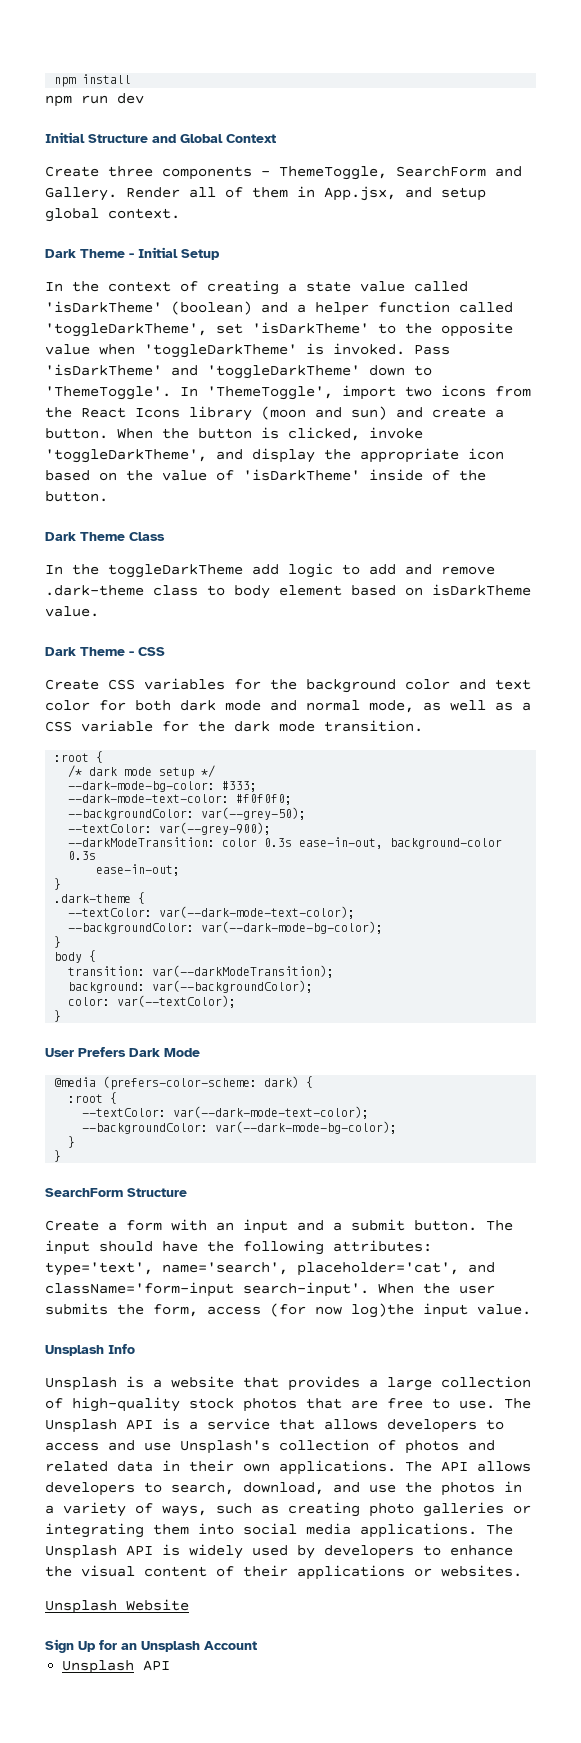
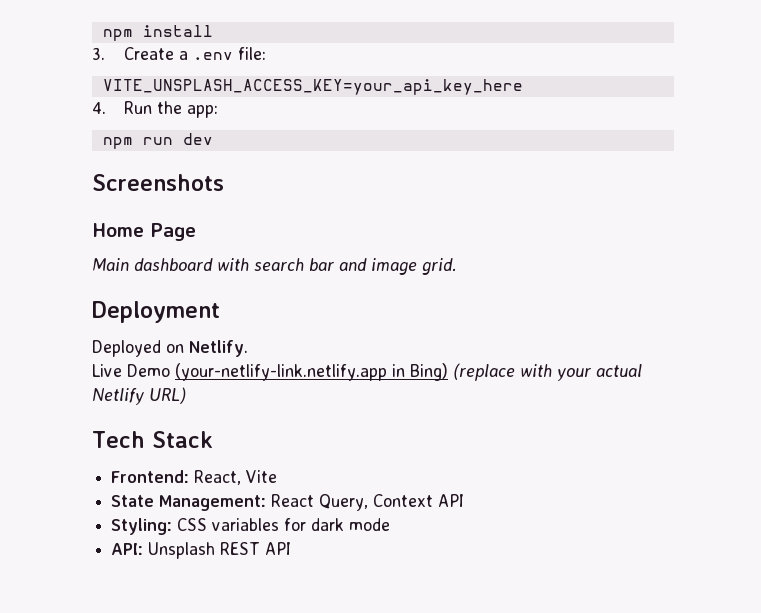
[45,93,144,107] [45,132,276,143] [45,166,522,180] [45,186,486,201] [45,208,180,222] [45,247,220,260] [45,280,468,295] [45,301,513,316] [45,322,513,337] [45,343,450,358] [45,364,432,379] [45,385,531,400] [45,406,504,421] [45,427,423,441] [45,448,504,463] [45,469,486,481] [45,491,108,502] [45,532,165,541] [45,563,495,578] [45,584,531,599] [45,606,99,617] [45,647,165,656] [45,678,531,693] [45,700,531,713] [45,720,423,732] [54,751,104,763] [68,765,216,779] [68,781,258,792] [68,794,293,805] [68,807,307,820] [68,822,272,835] [68,837,503,849] [68,851,97,860] [96,864,181,876] [54,878,62,890] [54,892,146,904] [68,906,356,919] [68,921,384,934] [54,936,62,948] [54,950,97,963] [68,965,335,978] [68,980,314,993] [68,995,237,1008] [54,1010,62,1022] [45,1047,200,1057] [54,1076,314,1090] [68,1092,118,1104] [82,1106,370,1119] [82,1121,398,1134] [68,1136,76,1148] [54,1150,62,1162] [45,1188,187,1197] [45,1219,513,1234] [45,1240,432,1255] [45,1262,495,1276] [45,1282,495,1297] [45,1303,531,1318] [45,1344,135,1356] [45,1376,531,1391] [45,1397,531,1412] [45,1418,504,1433] [45,1439,495,1454] [45,1460,531,1475] [45,1481,522,1496] [45,1502,531,1517] [45,1523,513,1538] [45,1544,513,1559] [45,1565,522,1580] [45,1599,189,1614] [45,1639,257,1653] [62,1660,135,1674] npm run dev // Initial Structure and Global Context // Create three components - ThemeToggle, SearchForm and Gallery. Render all of them in App.jsx, and setup global context. // Dark Theme - Initial Setup // In the context of creating a state value called 'isDarkTheme' (boolean) and a helper function called 'toggleDarkTheme', set 'isDarkTheme' to the opposite value when 'toggleDarkTheme' is invoked. Pass 'isDarkTheme' and 'toggleDarkTheme' down to 'ThemeToggle'. In 'ThemeToggle', import two icons from the React Icons library (moon and sun) and create a button. When the button is clicked, invoke 'toggleDarkTheme', and display the appropriate icon based on the value of 'isDarkTheme' inside of the button. // Dark Theme Class // In the toggleDarkTheme add logic to add and remove .dark-theme class to body element based on isDarkTheme value. // Dark Theme - CSS // Create CSS variables for the background color and text color for both dark mode and normal mode, as well as a CSS variable for the dark mode transition. // :root { // /* dark mode setup */ // --dark-mode-bg-color: #333; // --dark-mode-text-color: #f0f0f0; // --backgroundColor: var(--grey-50); // --textColor: var(--grey-900); // --darkModeTransition: color 0.3s ease-in-out, background-color 0.3s // ease-in-out; // } // .dark-theme { // --textColor: var(--dark-mode-text-color); // --backgroundColor: var(--dark-mode-bg-color); // } // body { // transition: var(--darkModeTransition); // background: var(--backgroundColor); // color: var(--textColor); // } // User Prefers Dark Mode // @media (prefers-color-scheme: dark) { // :root { // --textColor: var(--dark-mode-text-color); // --backgroundColor: var(--dark-mode-bg-color); // } // } // SearchForm Structure // Create a form with an input and a submit button. The input should have the following attributes: type='text', name='search', placeholder='cat', and className='form-input search-input'. When the user submits the form, access (for now log)the input value. // Unsplash Info // Unsplash is a website that provides a large collection of high-quality stock photos that are free to use. The Unsplash API is a service that allows developers to access and use Unsplash's collection of photos and related data in their own applications. The API allows developers to search, download, and use the photos in a variety of ways, such as creating photo galleries or integrating them into social media applications. The Unsplash API is widely used by developers to enhance the visual content of their applications or websites. // Unsplash Website // Sign Up for an Unsplash Account // Unsplash -> [92,47,267,60] [102,79,523,95] [92,101,219,118] [102,133,213,149] [92,174,224,191] [92,223,196,241] [92,258,457,275] [92,301,220,323] [92,340,248,357] [92,363,642,381] [92,387,186,405] [92,431,213,448] [111,470,278,485] [111,494,465,511] [111,518,391,535] [111,542,261,559] 3. Create a .env file: // VITE_UNSPLASH_ACCESS_KEY=your_api_key_here // 4. Run the app: // npm run dev // Screenshots // Home Page // Main dashboard with search bar and image grid. // Deployment // Deployed on Netlify. // Live Demo (your-netlify-link.netlify.app in Bing) (replace with your actual Netlify URL) // Tech Stack // Frontend: React, Vite // State Management: React Query, Context API // Styling: CSS variables for dark mode // API: Unsplash REST

